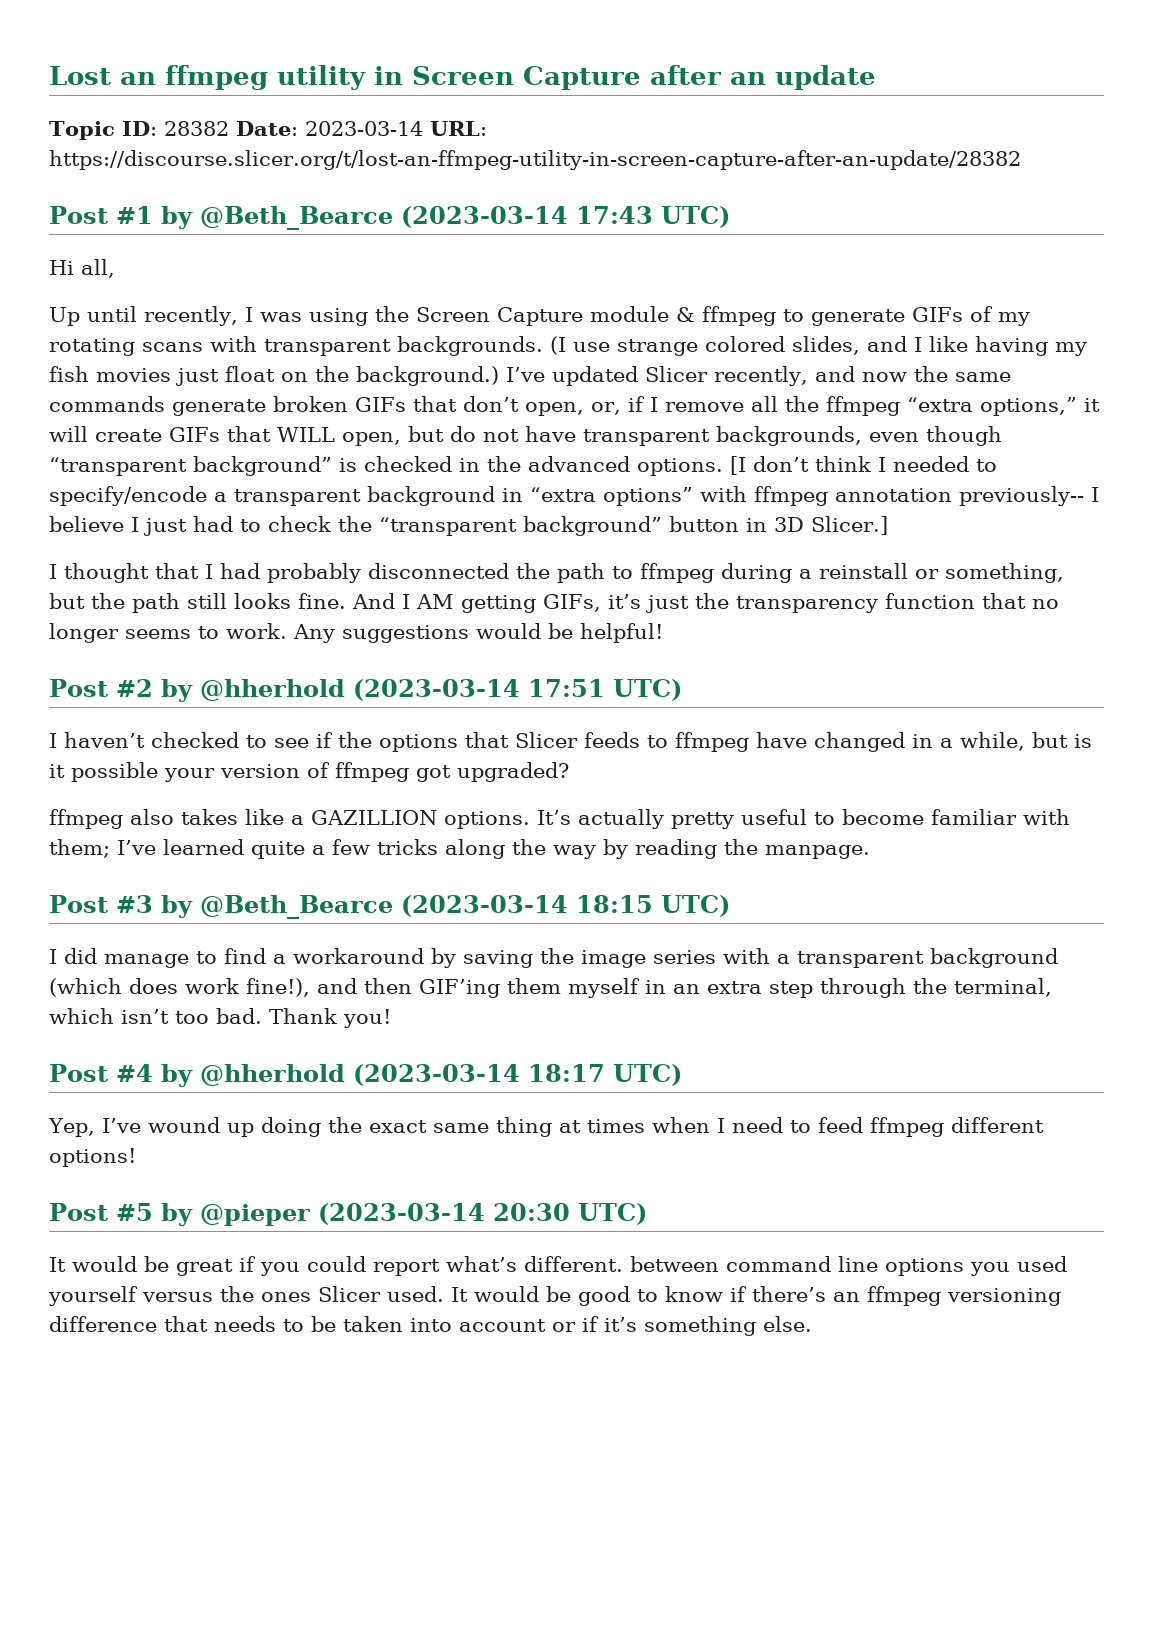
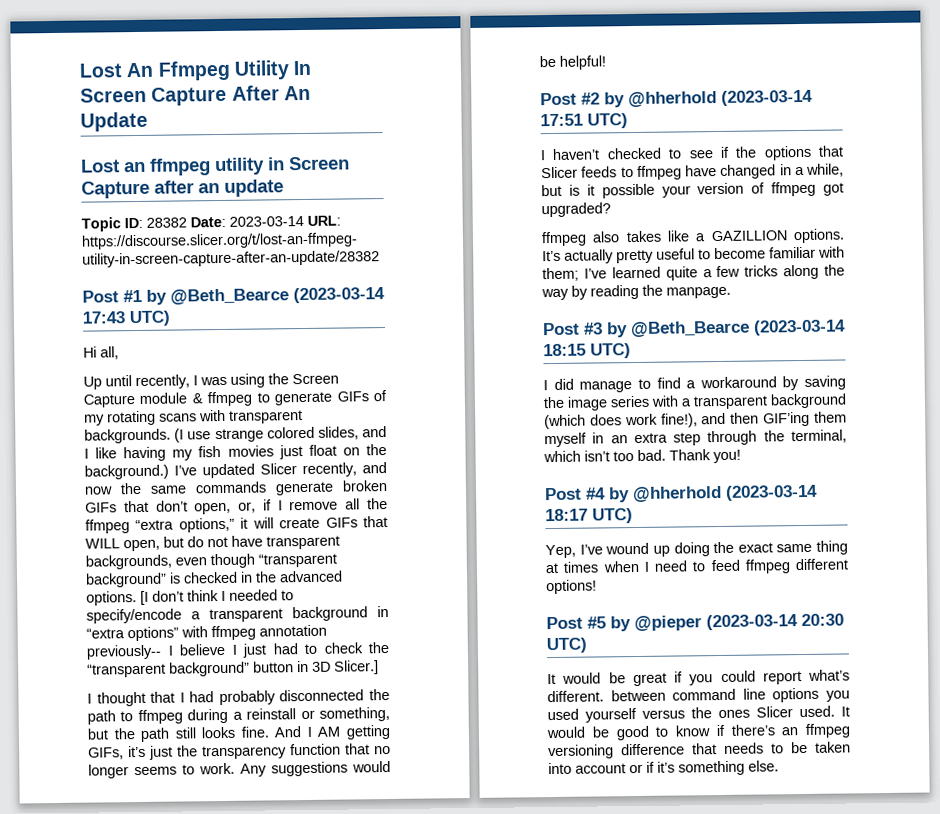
[49,66,111,85] Lost -> [79,60,312,81] [80,85,311,106] [80,111,148,132] [80,159,120,173] Lost An Ffmpeg Utility In Screen Capture After An Update // Lost

